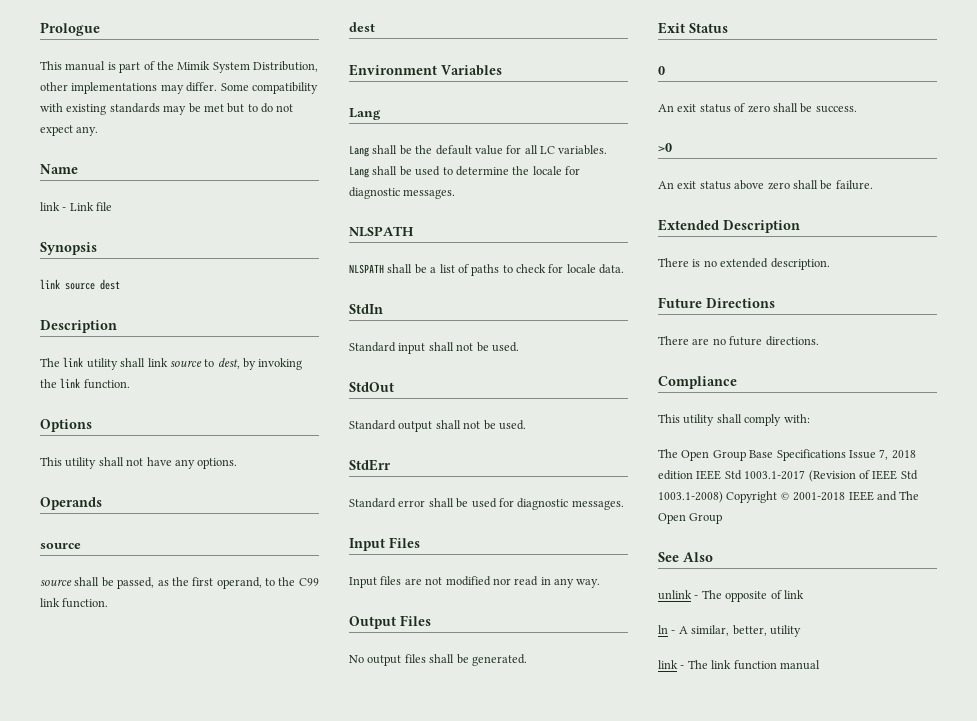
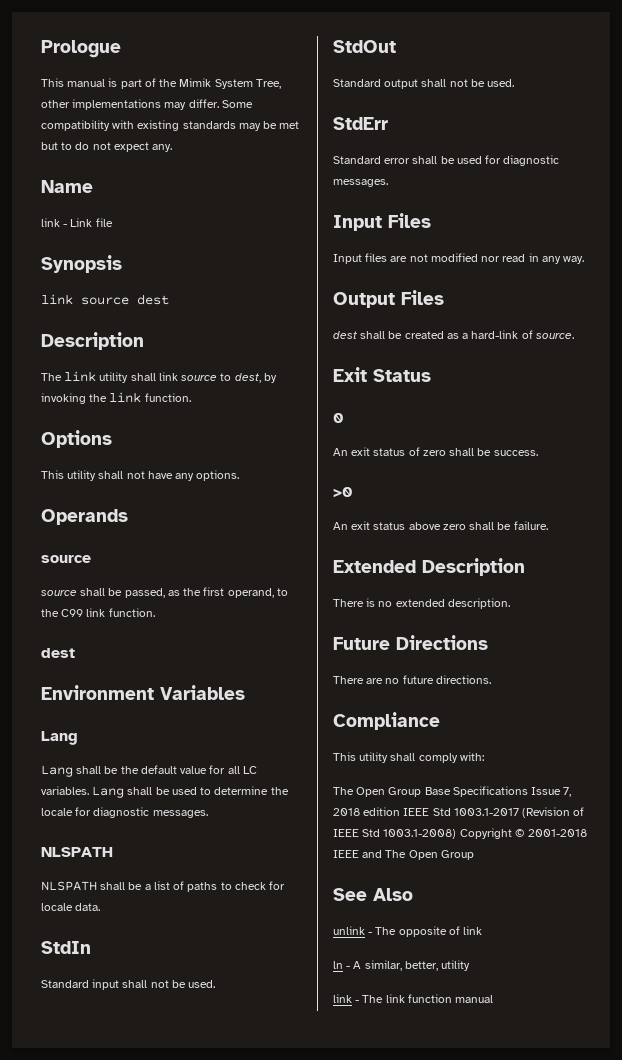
[253,61,318,72] Distribution, -> [255,79,281,89] Tree,
[349,654,527,666] No output files shall be generated. -> [333,330,574,339] dest shall be created as a hard-link of source.

